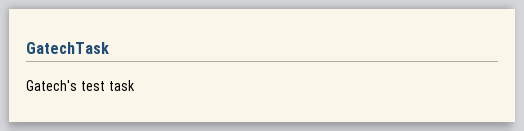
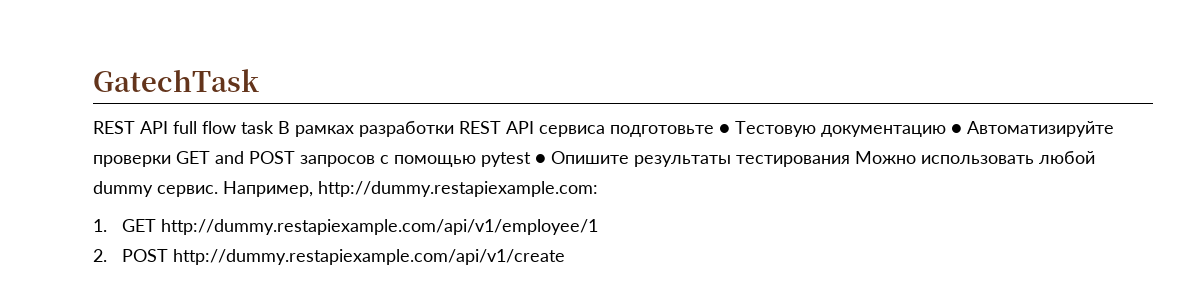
[26,80,135,91] Gatech's test task -> [93,121,1114,137] [93,151,1095,167] [93,181,598,197] [93,219,598,235] [93,249,565,265] REST API full flow task В рамках разработки REST API сервиса подготовьте ● Тестовую документацию ● Автоматизируйте проверки GET and POST запросов с помощью pytest ● Опишите результаты тестирования Можно использовать любой dummy сервис. Например, http://dummy.restapiexample.com: // 1. GET http://dummy.restapiexample.com/api/v1/employee/1 // 2. POST http://dummy.restapiexample.com/api/v1/create

